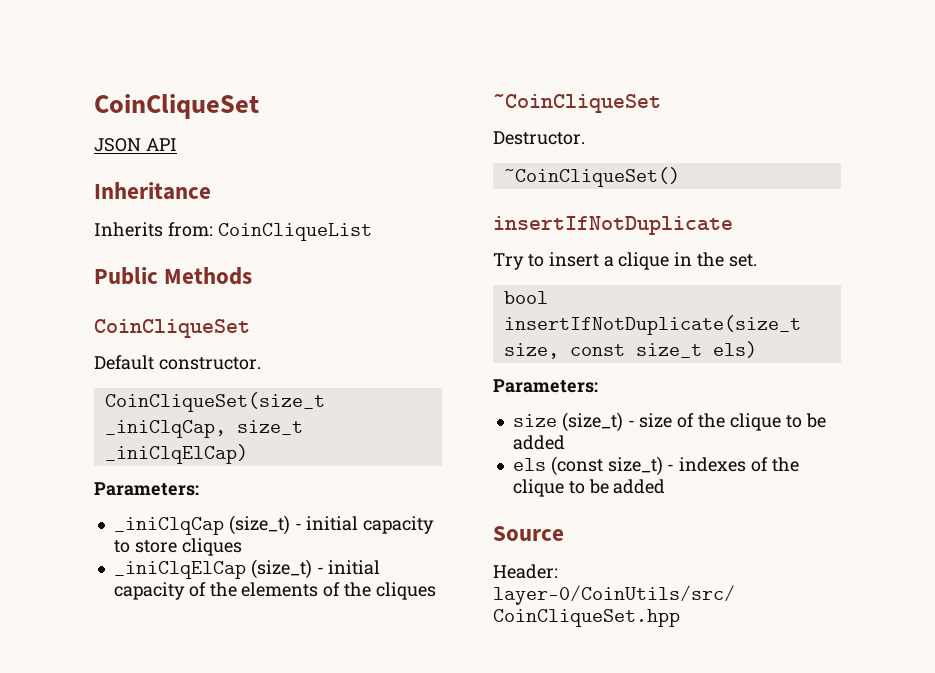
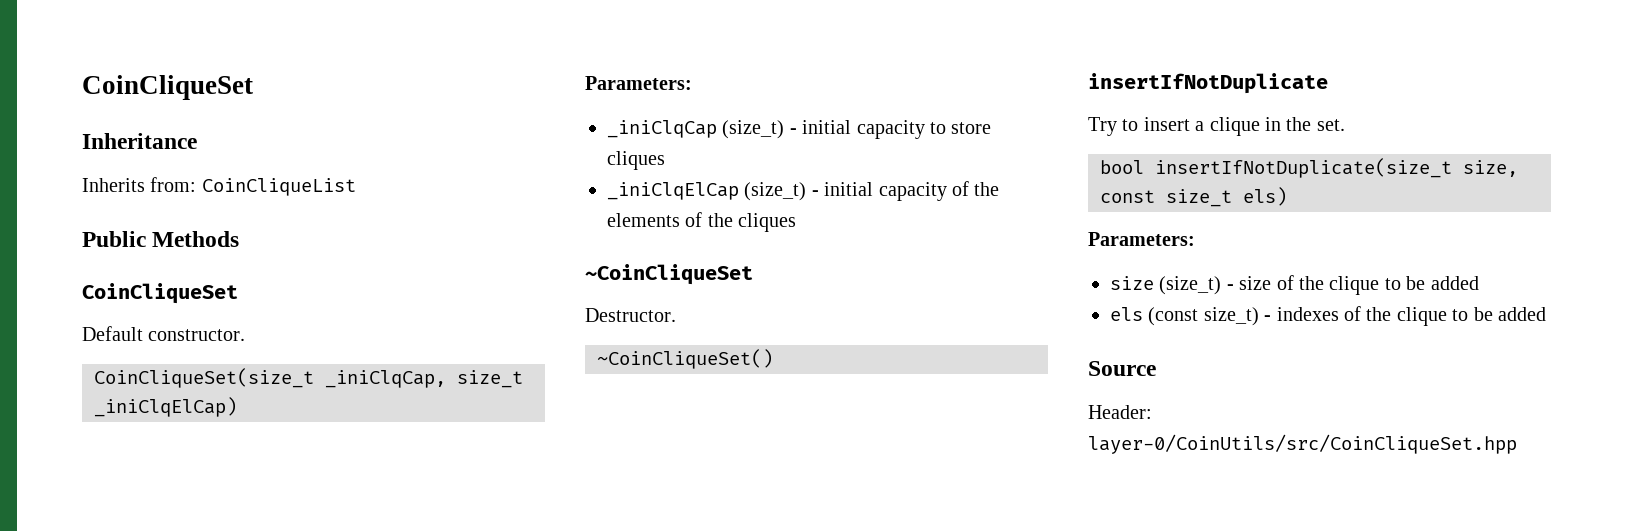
[94,94,259,119] [94,138,177,152] CoinCliqueSet // JSON API -> [82,75,253,100] CoinCliqueSet

